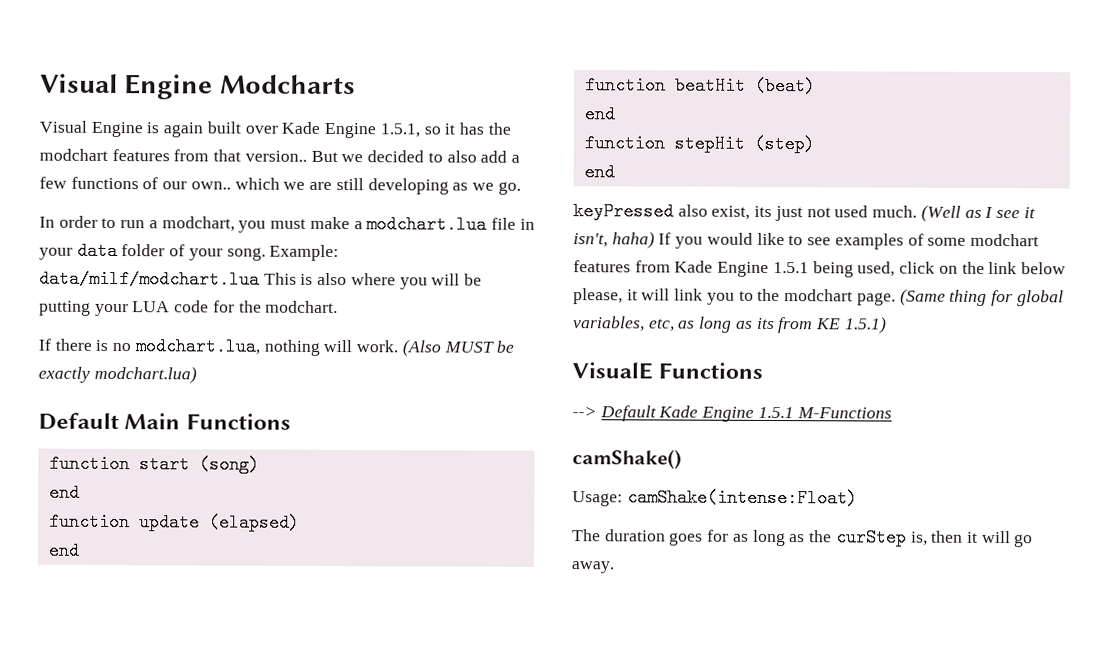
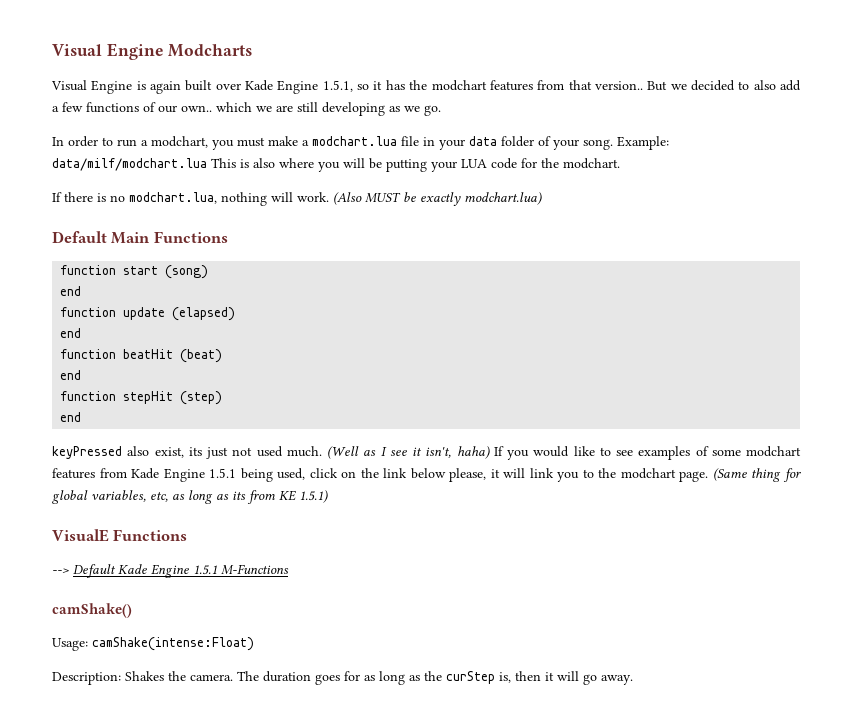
(858, 498) none -> [52,671,233,685] Description: Shakes the camera.

